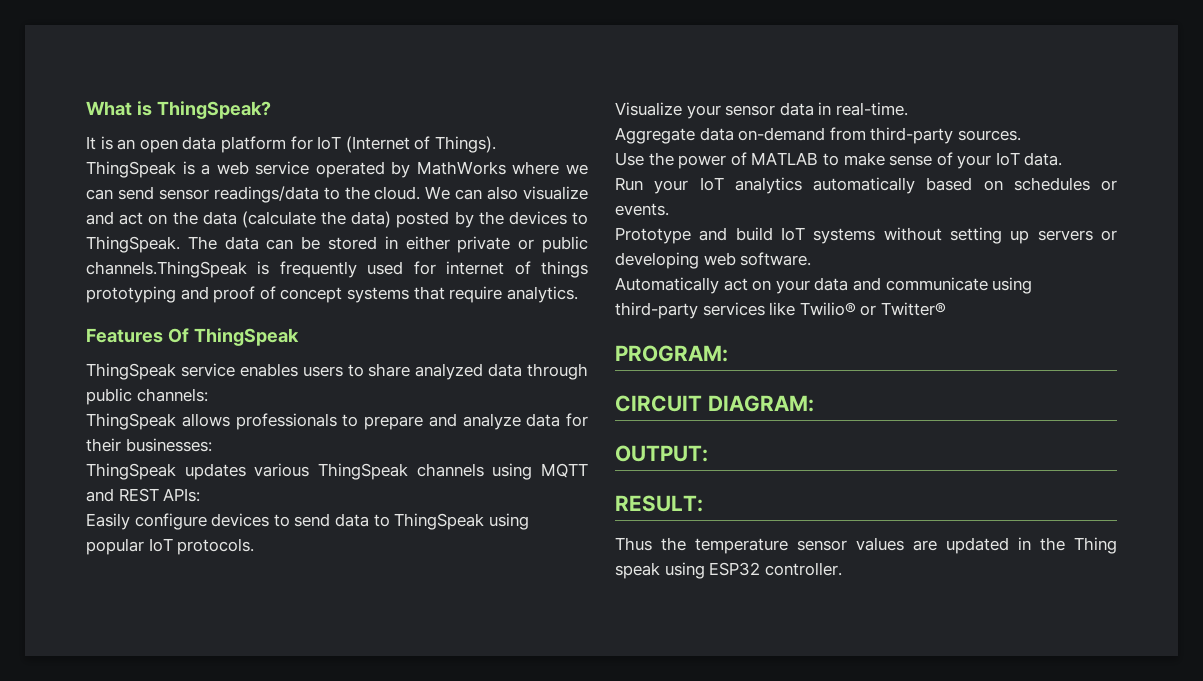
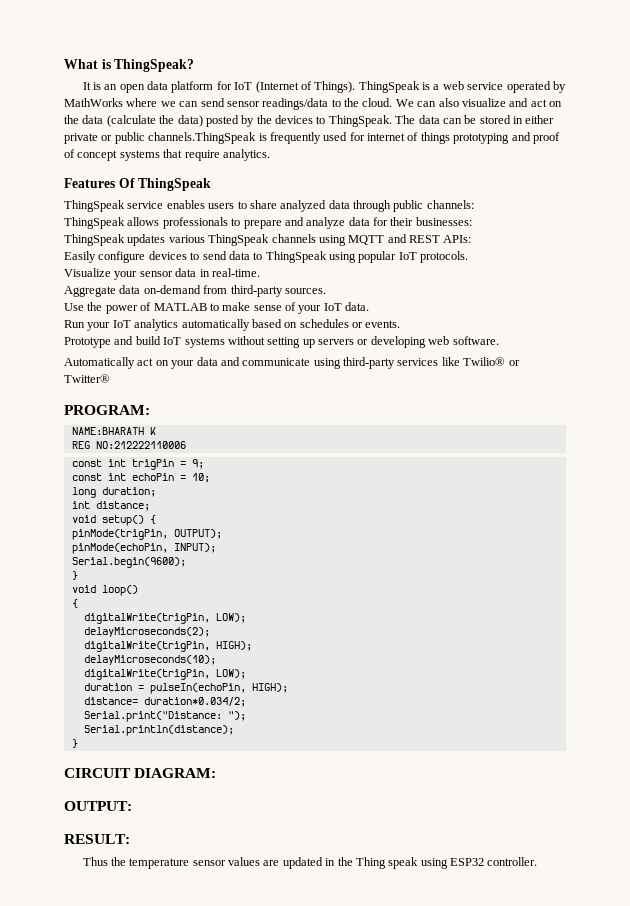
(728, 353) none -> [71,427,156,435] [71,441,186,449] [71,459,204,470] [71,473,210,483] [71,487,156,498] [71,501,150,511] [71,515,156,526] [71,529,222,540] [71,543,216,554] [71,557,186,568] [71,571,78,580] [71,585,138,596] [71,599,78,608] [83,613,246,624] [83,627,210,637] [83,641,252,652] [83,655,216,665] [83,669,246,680] [83,683,288,694] [83,697,246,707] [83,711,246,722] [83,725,234,736] [71,739,78,748] // NAME:BHARATH K // REG NO:212222110006 // const int trigPin = 9; // const int echoPin = 10; // long duration; // int distance; // void setup() { // pinMode(trigPin, OUTPUT); // pinMode(echoPin, INPUT); // Serial.begin(9600); // } // void loop() // { // digitalWrite(trigPin, LOW); // delayMicroseconds(2); // digitalWrite(trigPin, HIGH); // delayMicroseconds(10); // digitalWrite(trigPin, LOW); // duration = pulseIn(echoPin, HIGH); // distance= duration*0.034/2; // Serial.print("Distance: "); // Serial.println(distance); // }

